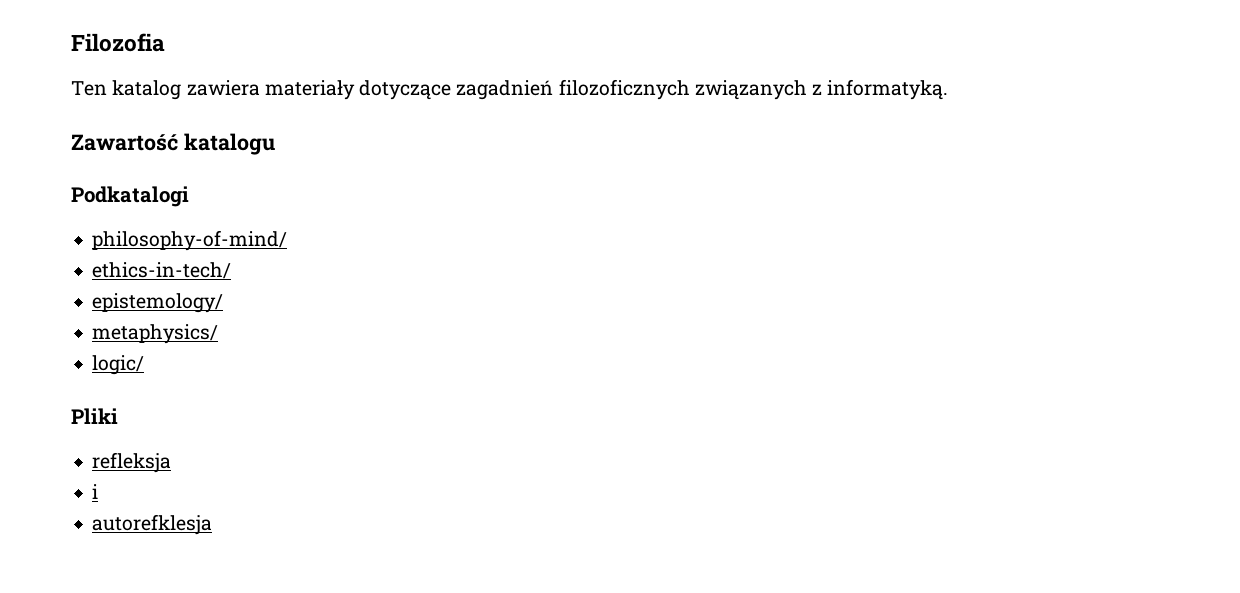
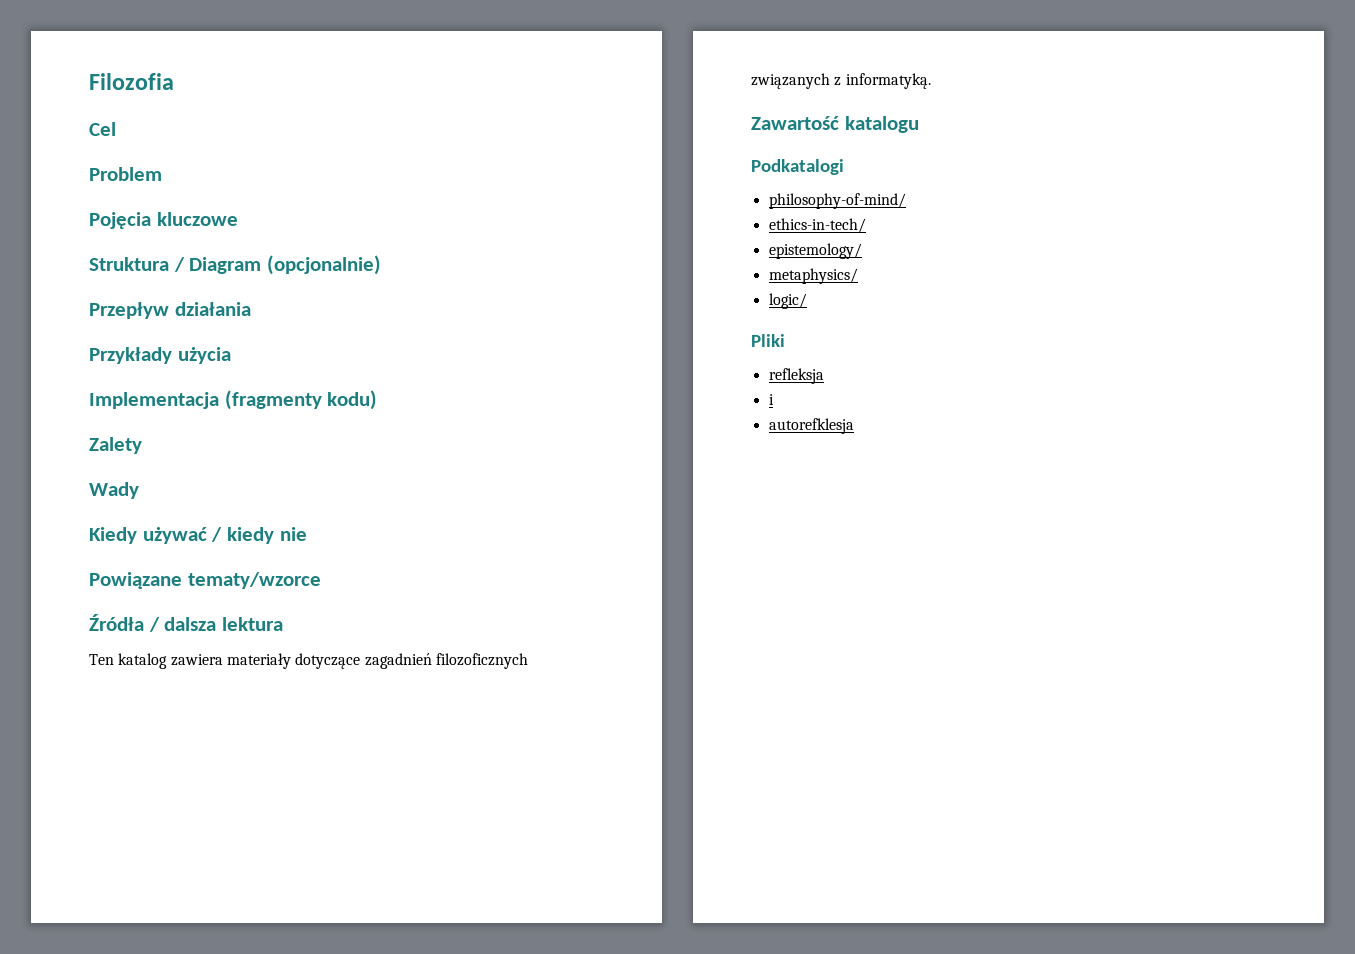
(165, 42) none -> [89,122,116,136] [89,167,162,181] [89,212,238,229] [89,255,382,275] [89,302,251,319] [89,347,231,364] [89,390,378,410] [89,437,142,454] [89,482,139,499] [89,527,307,544] [89,572,321,589] [89,614,284,632] // Cel // Problem // Pojęcia kluczowe // Struktura / Diagram (opcjonalnie) // Przepływ działania // Przykłady użycia // Implementacja (fragmenty kodu) // Zalety // Wady // Kiedy używać / kiedy nie // Powiązane tematy/wzorce // Źródła / dalsza lektura

